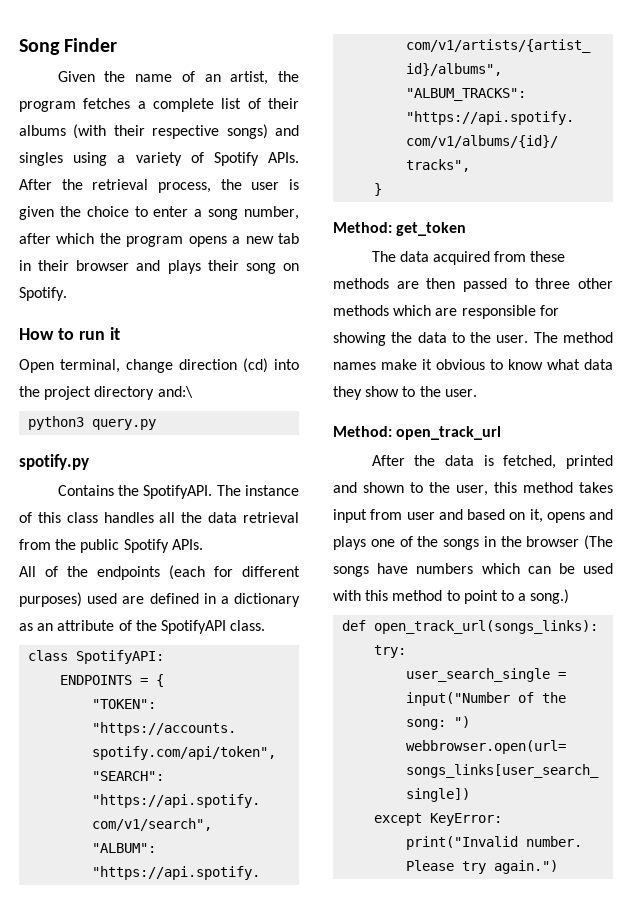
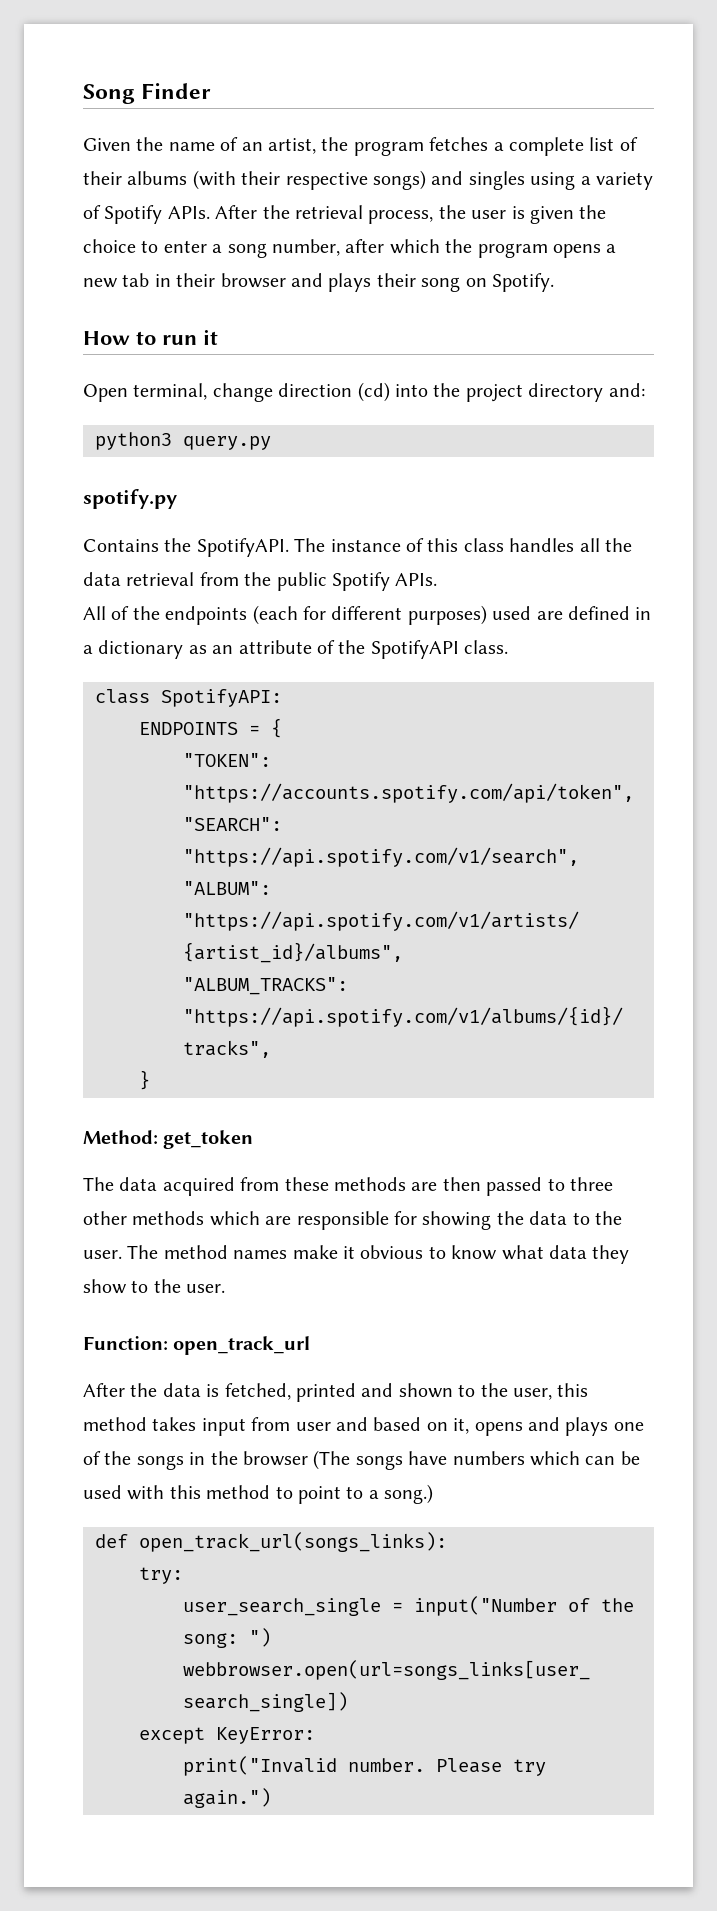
[157,386,193,398] and:\ -> [608,383,645,397] and:
[333,426,392,437] Method: -> [83,1336,168,1350] Function:

